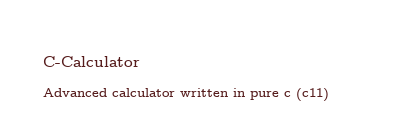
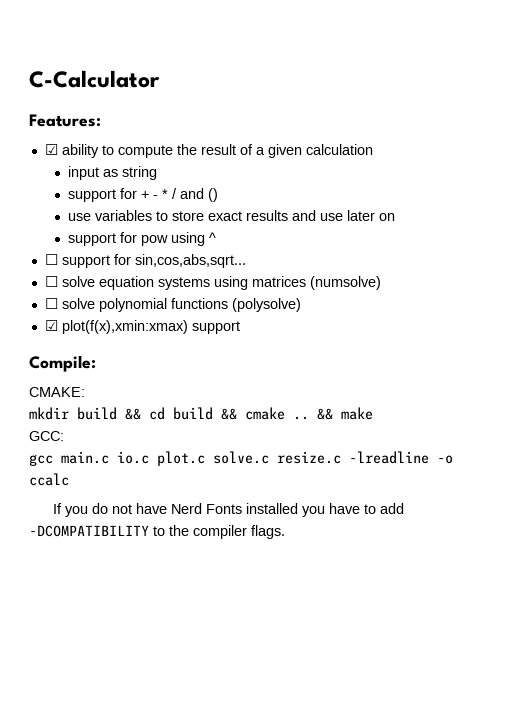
[43,88,329,102] Advanced calculator written in pure c (c11) -> [29,114,101,127] [44,144,373,158] [68,166,158,180] [68,188,219,202] [68,210,396,221] [68,232,217,246] [44,254,246,268] [44,276,381,290] [44,298,301,312] [44,320,240,334] [29,355,96,372] [29,387,85,397] [29,407,373,420] [29,431,64,441] [29,451,453,466] [29,473,69,486] [52,503,404,517] [29,525,285,539] Features: // ☑ ability to compute the result of a given calculation // input as string // support for + - * / and () // use variables to store exact results and use later on // support for pow using ^ // ☐ support for sin,cos,abs,sqrt... // ☐ solve equation systems using matrices (numsolve) // ☐ solve polynomial functions (polysolve) // ☑ plot(f(x),xmin:xmax) support // Compile: // CMAKE: // mkdir build && cd build && cmake .. && make // GCC: // gcc main.c io.c plot.c solve.c resize.c -lreadline -o ccalc // If you do not have Nerd Fonts installed you have to add -DCOMPATIBILITY to the compiler flags.

